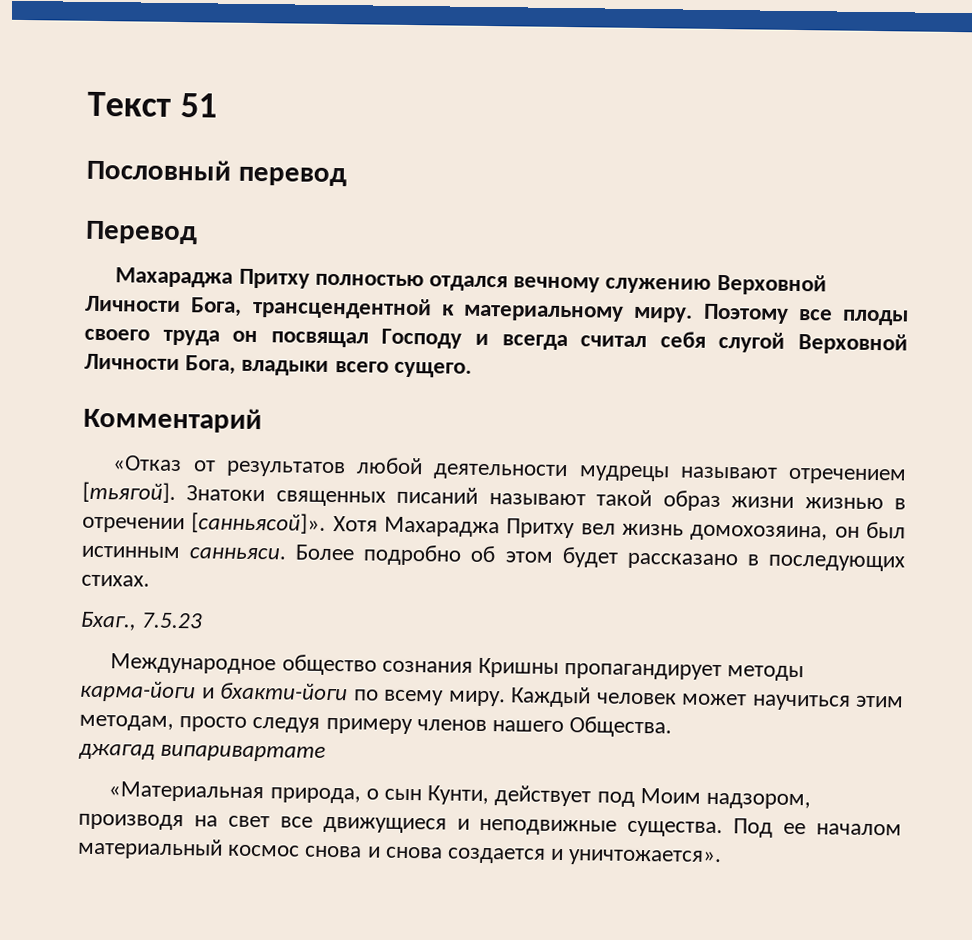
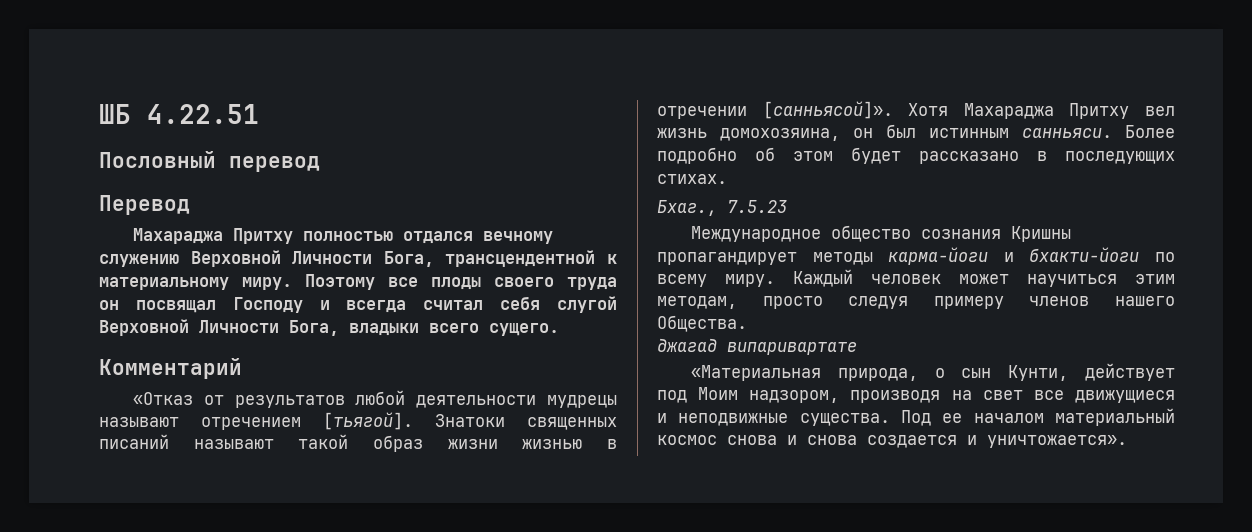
[87,91,217,118] Текст 51 -> [99,104,259,124] ШБ 4.22.51

